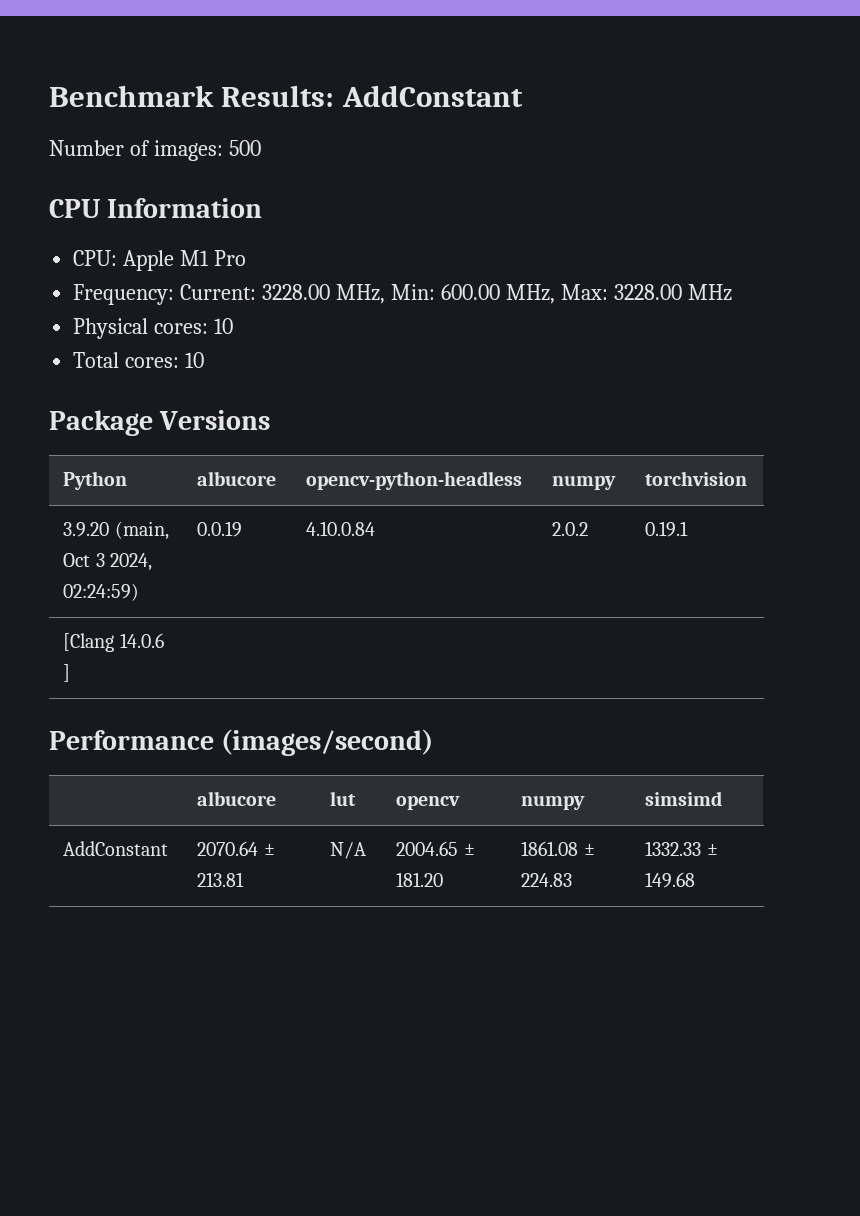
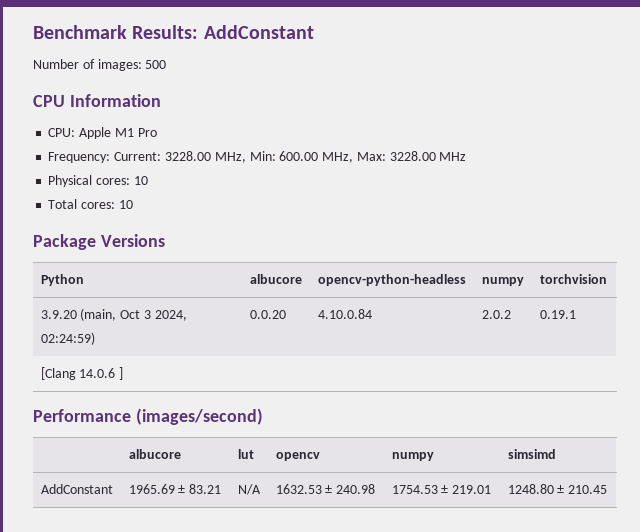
[197,521,243,537] 0.0.19 -> [249,310,286,319] 0.0.20
[197,841,275,856] [197,872,245,887] [330,842,367,859] [396,841,475,856] [396,872,444,887] [521,841,595,856] [521,873,573,887] [645,841,718,856] [645,872,696,888] 2070.64 ± 213.81 | N/A | 2004.65 ± 181.20 | 1861.08 ± 224.83 | 1332.33 ± 149.68 -> [128,484,222,494] [237,484,261,495] [275,484,376,494] [391,485,492,494] [507,484,608,494] 1965.69 ± 83.21 | N/A | 1632.53 ± 240.98 | 1754.53 ± 219.01 | 1248.80 ± 210.45

